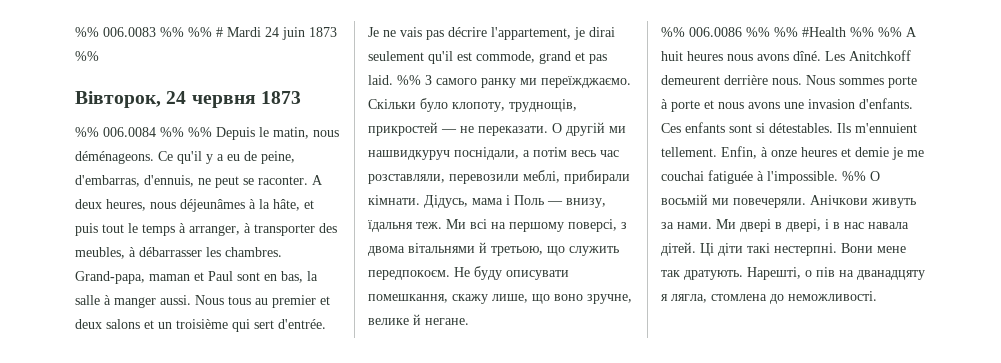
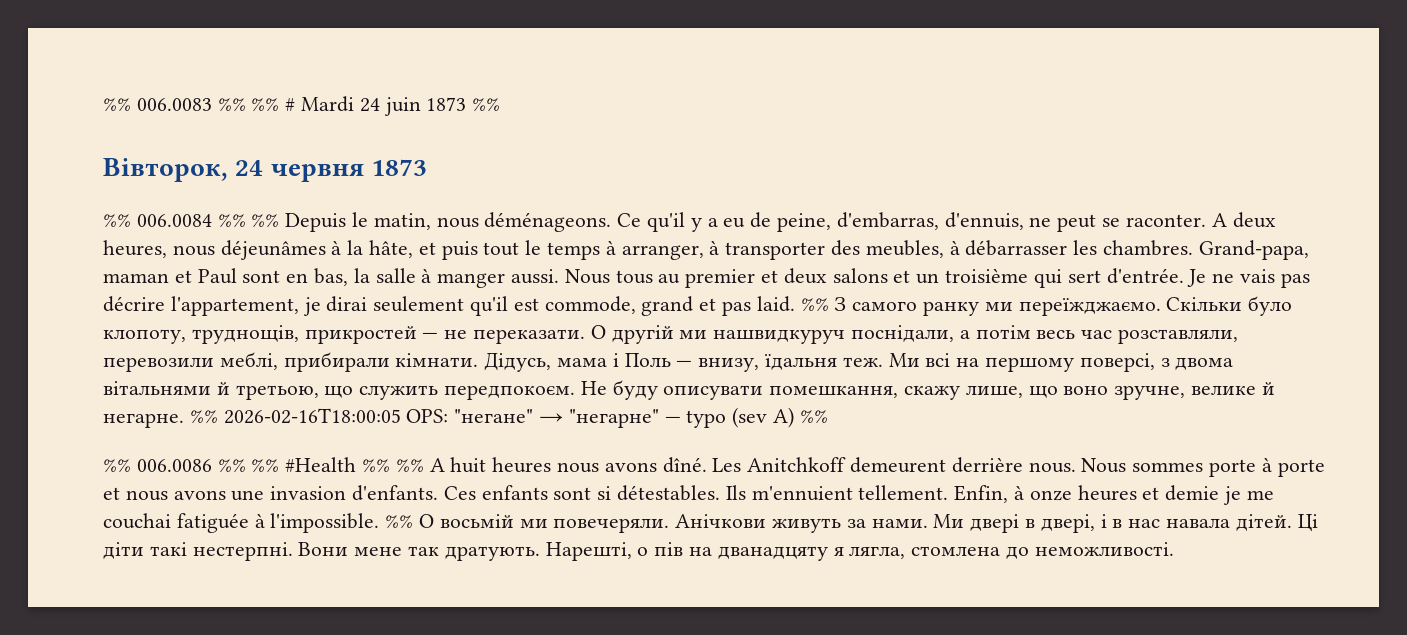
[425,318,469,325] негане. -> [103,407,828,428] негарне. %% 2026-02-16T18:00:05 OPS: "негане" → "негарне" — typo (sev A) %%

